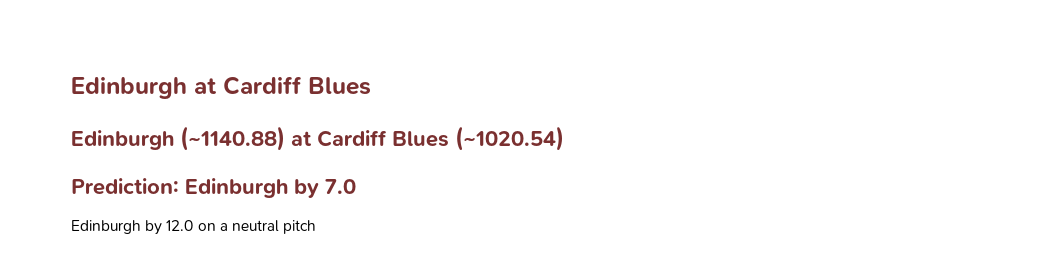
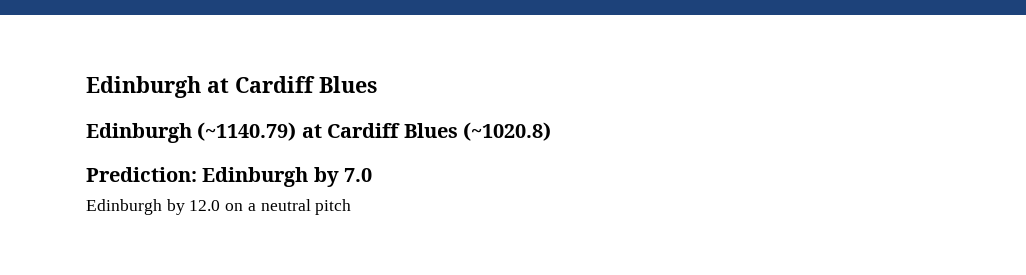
[180,126,564,151] (~1140.88) at Cardiff Blues (~1020.54) -> [197,122,551,141] (~1140.79) at Cardiff Blues (~1020.8)

